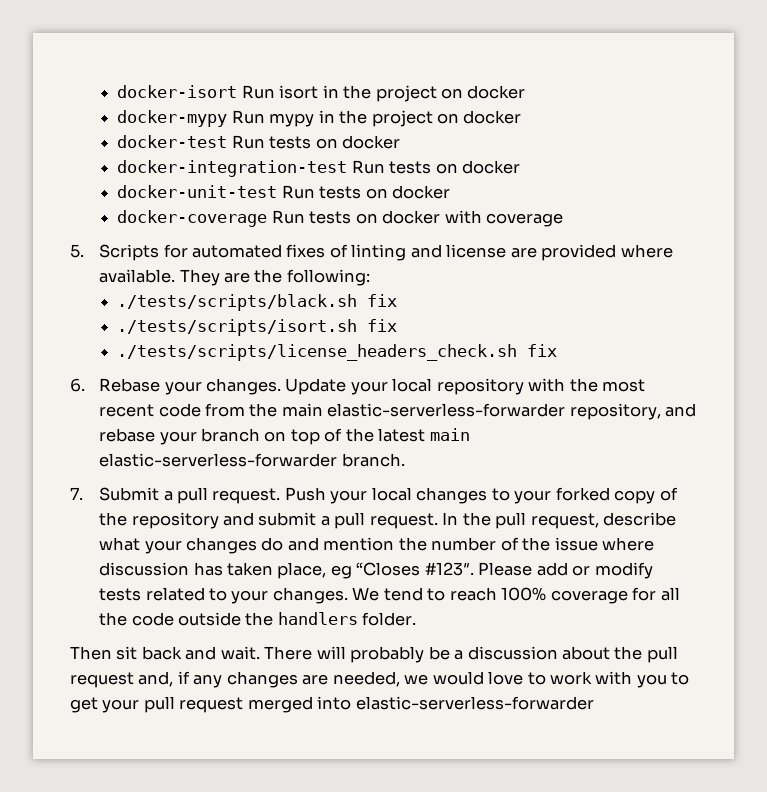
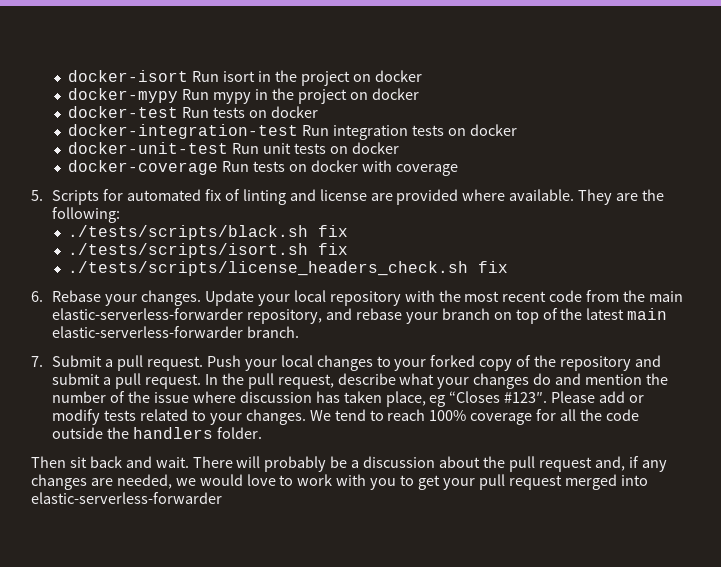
(385, 167) none -> [332,125,408,140] integration
(315, 192) none -> [262,143,291,154] unit
[286,244,326,258] fixes -> [204,189,221,201] fix

